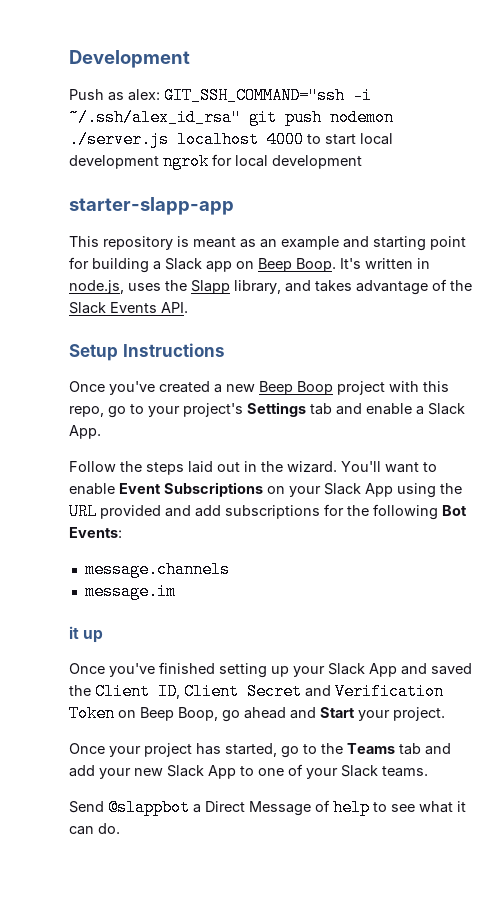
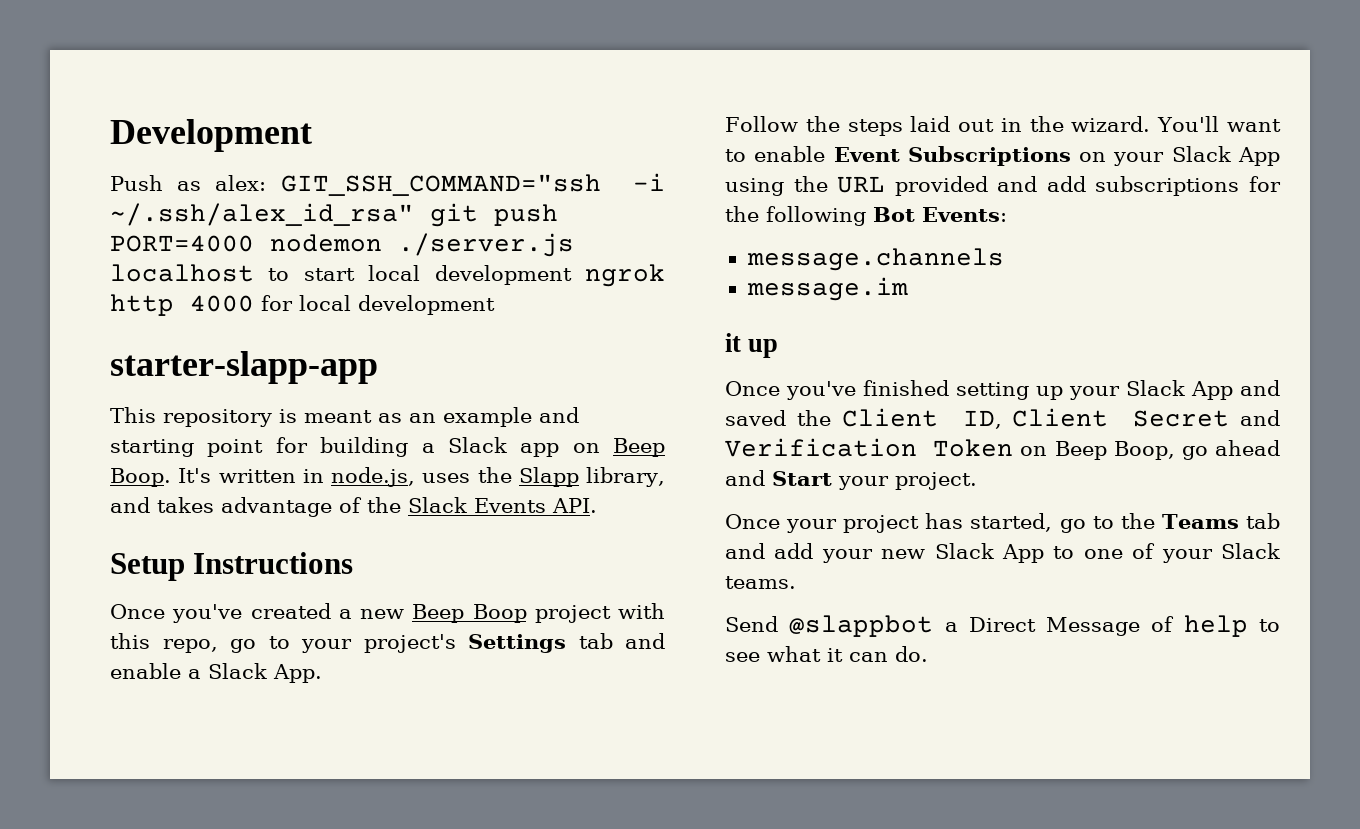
(322, 117) none -> [110,235,254,252] PORT=4000
[267,131,304,148] 4000 -> (254, 273) none
(209, 161) none -> [110,294,254,316] http 4000

